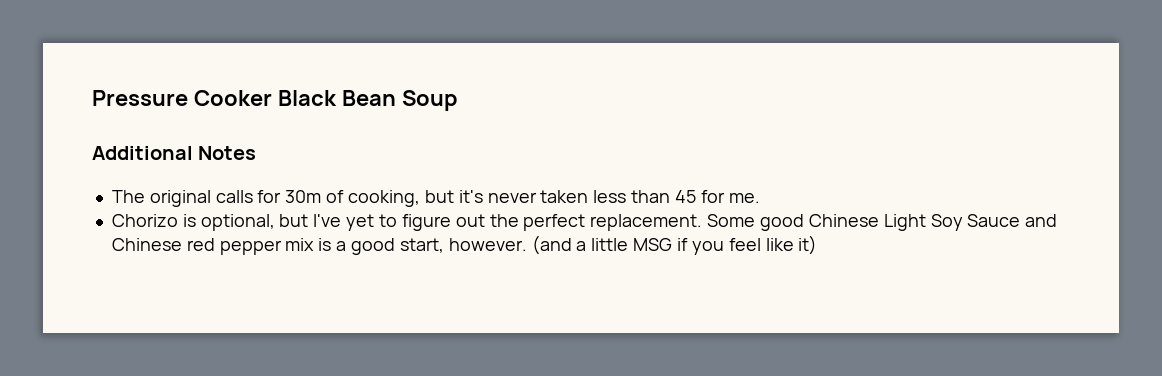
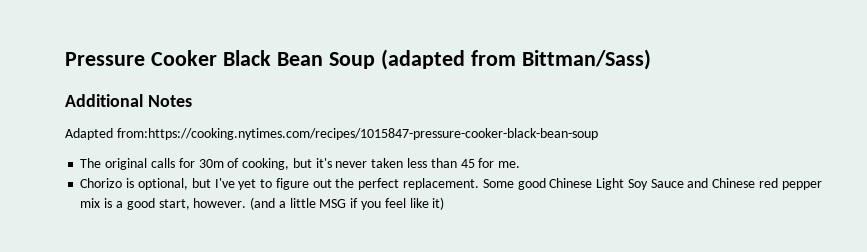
(458, 100) none -> [380,49,651,70] (adapted from Bittman/Sass)
(257, 153) none -> [65,128,598,140] // Adapted from:https://cooking.nytimes.com/recipes/1015847-pressure-cooker-black-bean-soup

